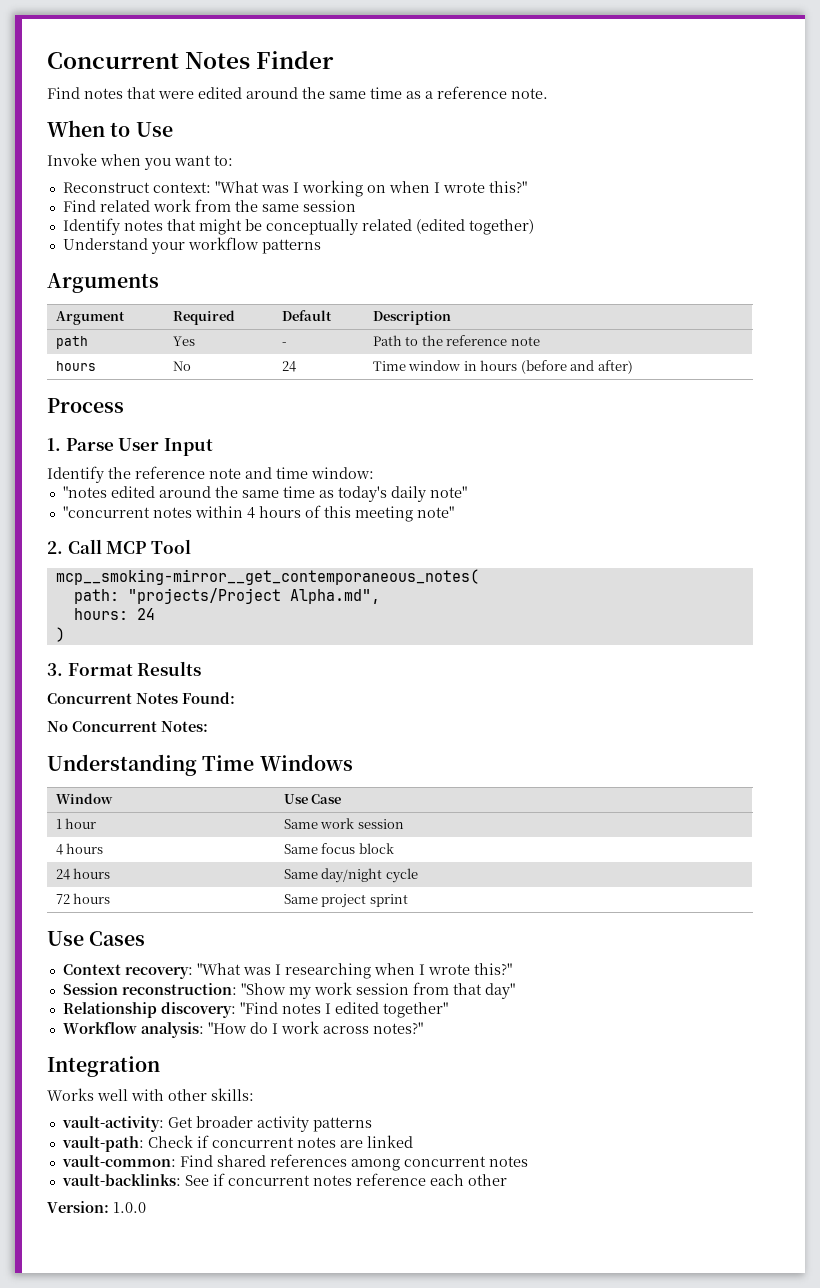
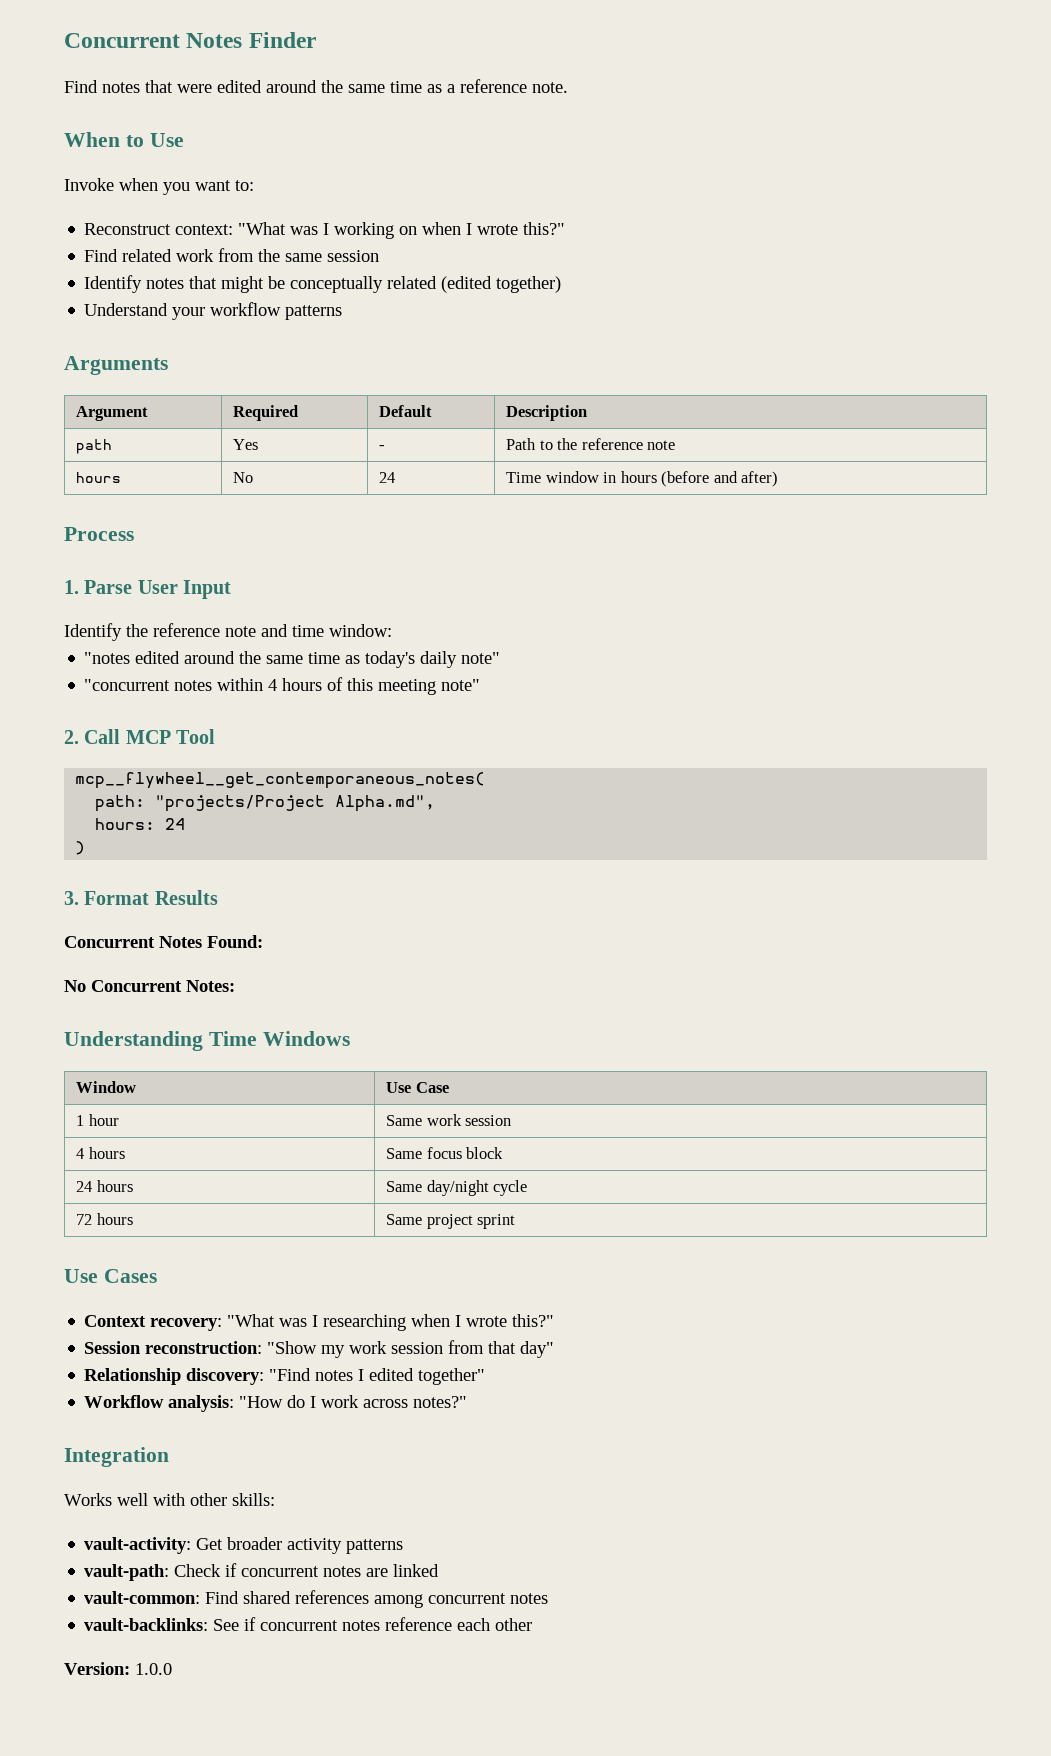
[55,569,479,585] mcp__smoking-mirror__get_contemporaneous_notes( -> [75,772,486,789] mcp__flywheel__get_contemporaneous_notes(

